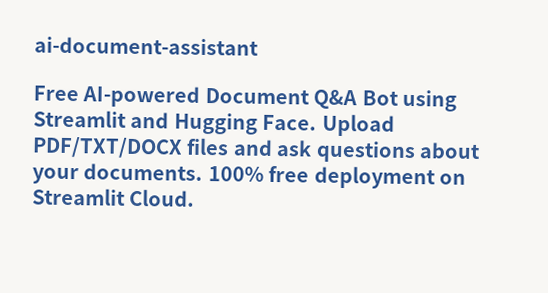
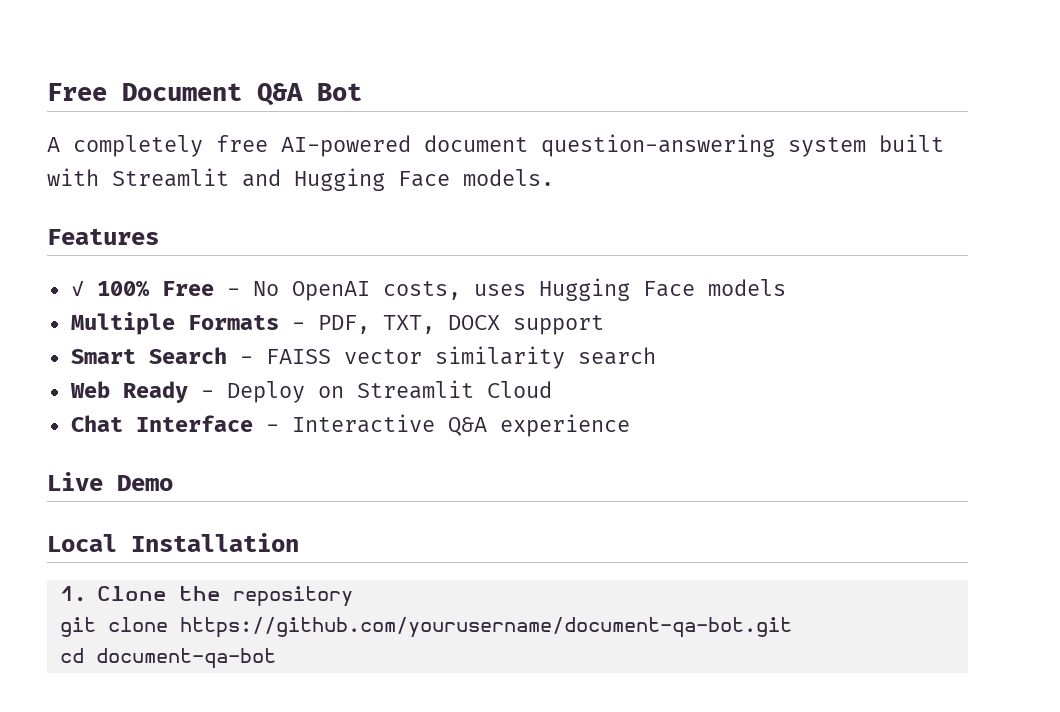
[34,36,259,56] [33,85,201,108] ai-document-assistant // Free AI-powered -> [47,83,107,101] Free
[401,89,457,112] [33,109,395,137] [32,136,481,164] [32,163,466,190] [32,187,196,207] using Streamlit and Hugging Face. Upload PDF/TXT/DOCX files and ask questions about your documents. 100% free deployment on Streamlit Cloud. -> [47,134,944,157] [47,168,554,191] [47,228,159,245] [70,278,786,301] [70,312,604,335] [70,346,656,369] [69,380,552,403] [70,414,630,437] [47,472,173,491] [47,533,299,552] [59,586,353,607] [59,617,792,638] [59,648,276,669] // A completely free AI-powered document question-answering system built with Streamlit and Hugging Face models. // Features // ✓ 100% Free - No OpenAI costs, uses Hugging Face models // Multiple Formats - PDF, TXT, DOCX support // Smart Search - FAISS vector similarity search // Web Ready - Deploy on Streamlit Cloud // Chat Interface - Interactive Q&A experience // Live Demo // Local Installation // 1. Clone the repository // git clone https://github.com/yourusername/document-qa-bot.git // cd document-qa-bot

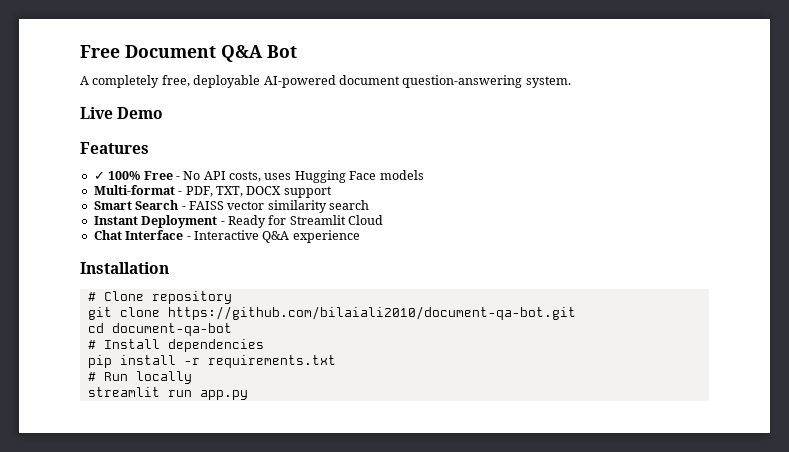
[216,135,268,152] free -> [161,75,261,88] free, deployable
[788,134,944,157] [47,168,554,191] system built with Streamlit and Hugging Face models. -> [525,76,571,88] [80,107,164,119] system. // Live Demo
[291,281,370,301] OpenAI -> [203,171,226,180] API
[70,312,279,335] Multiple Formats -> [93,185,175,195] Multi-format
[69,381,344,403] Web Ready - Deploy on -> [93,215,287,228] Instant Deployment - Ready for
[47,472,173,491] [47,533,299,552] [59,586,221,602] Live Demo // Local Installation // 1. Clone the -> [80,262,169,274] [87,291,144,301] Installation // # Clone
[179,617,792,638] https://github.com/yourusername/document-qa-bot.git -> [167,306,576,320] https://github.com/bilaiali2010/document-qa-bot.git
(276, 658) none -> [87,339,264,352] [87,355,336,368] [87,371,192,384] [87,387,248,400] // # Install dependencies // pip install -r requirements.txt // # Run locally // streamlit run app.py

